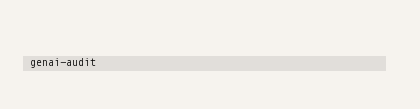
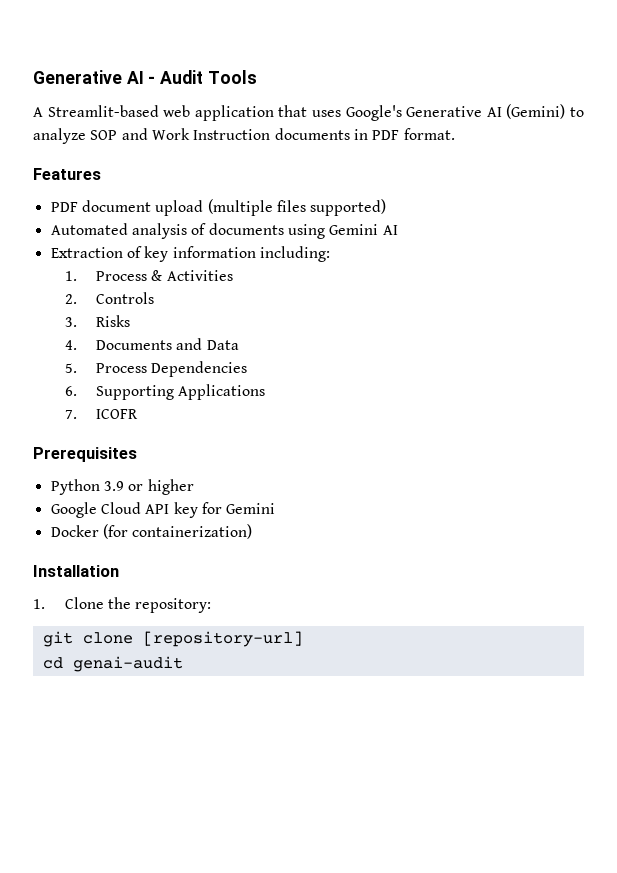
(29, 63) none -> [33,70,257,84] [33,104,585,121] [33,128,455,144] [33,168,101,180] [50,199,387,216] [50,223,398,239] [50,246,330,262] [64,270,233,281] [64,292,155,304] [64,315,131,327] [64,338,239,350] [64,361,248,377] [64,384,266,400] [64,409,139,419] [33,447,137,462] [50,479,194,495] [50,502,276,518] [50,524,253,539] [33,565,119,577] [33,597,212,613] [42,631,303,647] [42,657,63,669] Generative AI - Audit Tools // A Streamlit-based web application that uses Google's Generative AI (Gemini) to analyze SOP and Work Instruction documents in PDF format. // Features // PDF document upload (multiple files supported) // Automated analysis of documents using Gemini AI // Extraction of key information including: // 1. Process & Activities // 2. Controls // 3. Risks // 4. Documents and Data // 5. Process Dependencies // 6. Supporting Applications // 7. ICOFR // Prerequisites // Python 3.9 or higher // Google Cloud API key for Gemini // Docker (for containerization) // Installation // 1. Clone the repository: // git clone [repository-url] // cd

